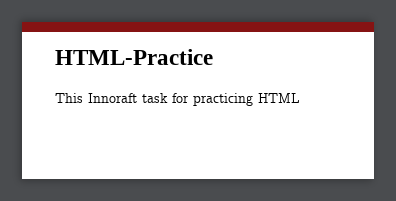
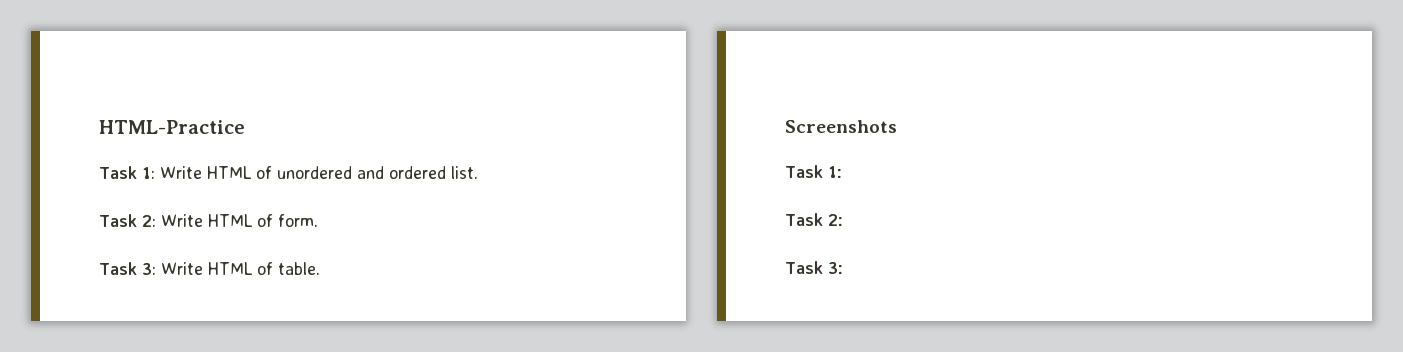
[55,93,300,106] This Innoraft task for practicing HTML -> [99,166,478,179] [99,214,318,227] [99,262,320,275] [785,120,897,133] [785,165,842,178] [785,213,843,226] [785,261,843,274] Task 1: Write HTML of unordered and ordered list. // Task 2: Write HTML of form. // Task 3: Write HTML of table. // Screenshots // Task 1: // Task 2: // Task 3:

